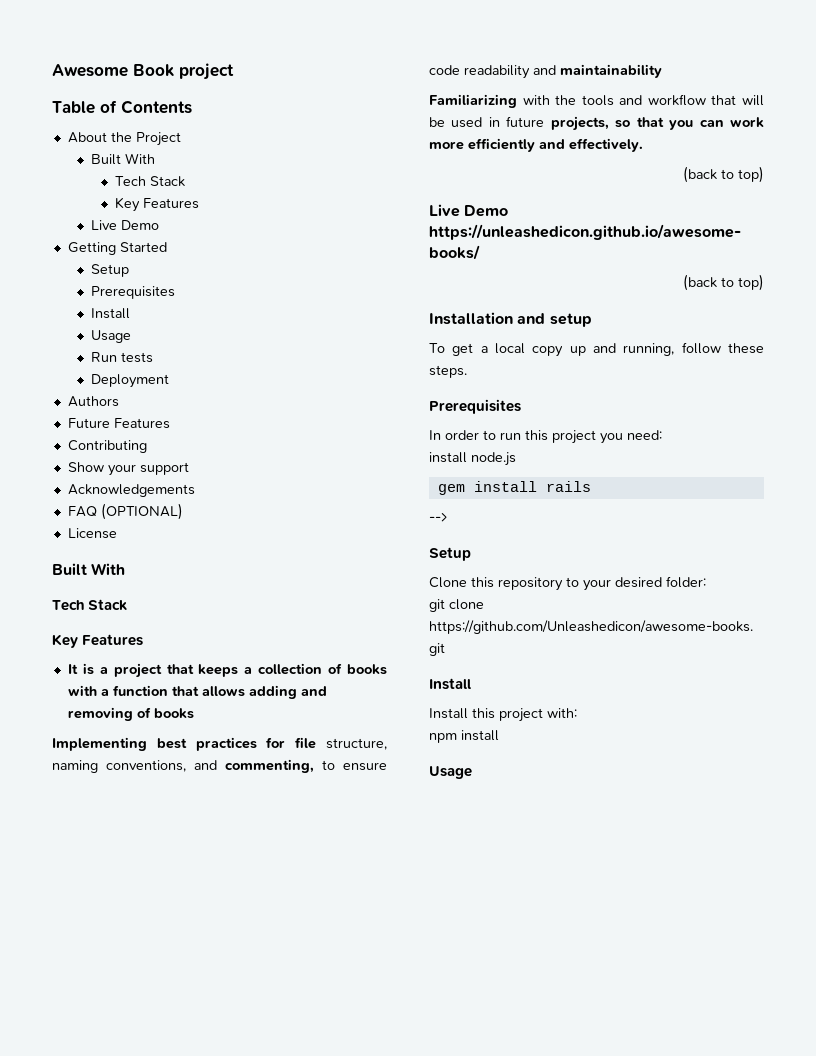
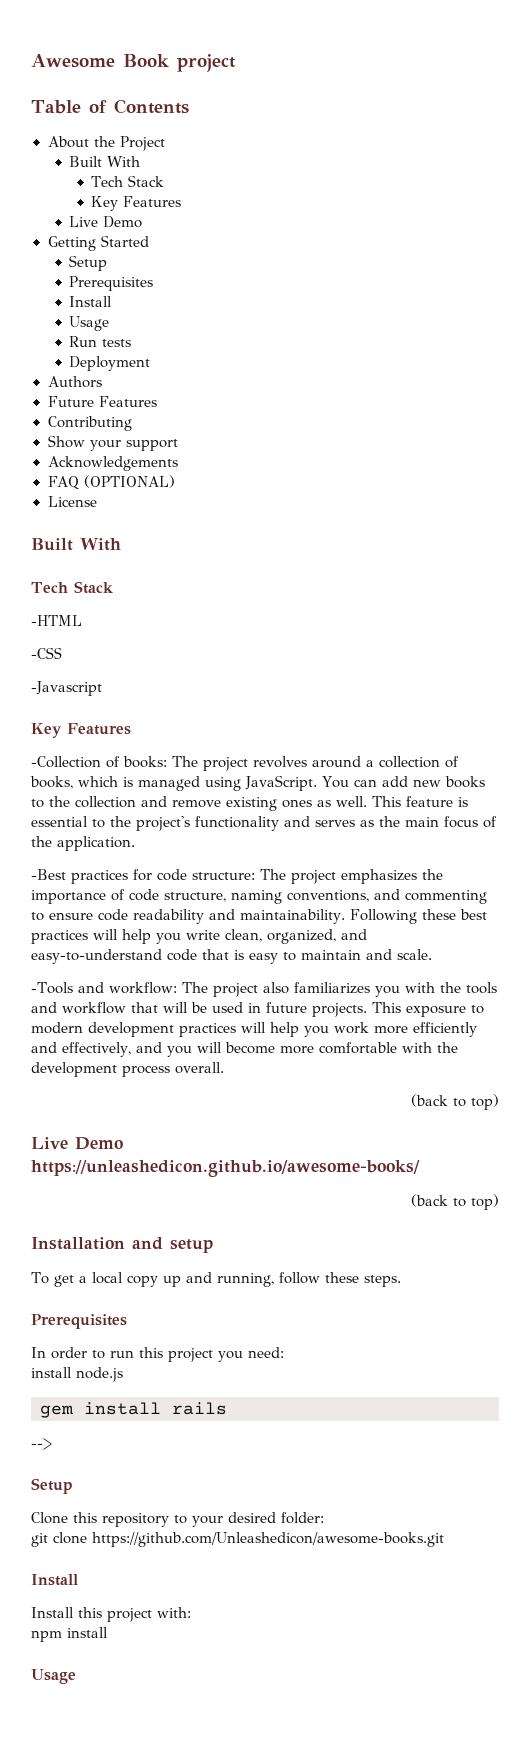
[52,634,144,648] [67,663,387,678] [67,685,327,699] [67,707,194,721] [52,737,317,751] // Key Features // It is a project that keeps a collection of books with a function that allows adding and removing of books // Implementing best practices for file -> [31,615,82,626] [31,647,62,659] [31,681,102,696] [31,723,131,738] [31,756,459,771] [30,775,485,791] [31,796,468,811] [31,816,497,831] [31,836,135,851] [31,869,443,884] [31,889,159,904] // -HTML // -CSS // -Javascript // Key Features // -Collection of books: The project revolves around a collection of books, which is managed using JavaScript. You can add new books to the collection and remove existing ones as well. This feature is essential to the project's functionality and serves as the main focus of the application. // -Best practices for code structure: The project emphasizes the importance of code
[225,759,314,773] commenting, -> [405,890,487,904] commenting
[560,64,662,78] [429,94,517,108] maintainability // Familiarizing -> [240,909,487,924] [31,929,367,944] [31,949,432,964] [31,982,400,997] maintainability. Following these best practices will help you write clean, organized, and easy-to-understand code that is easy to maintain and scale. // -Tools and workflow: The project also familiarizes you
[550,116,764,131] [429,138,643,152] projects, so that you can work more efficiently and effectively. -> [312,1002,484,1017] [31,1022,477,1037] [31,1042,458,1057] [31,1062,224,1077] projects. This exposure to modern development practices will help you work more efficiently and effectively, and you will become more comfortable with the development process overall.

